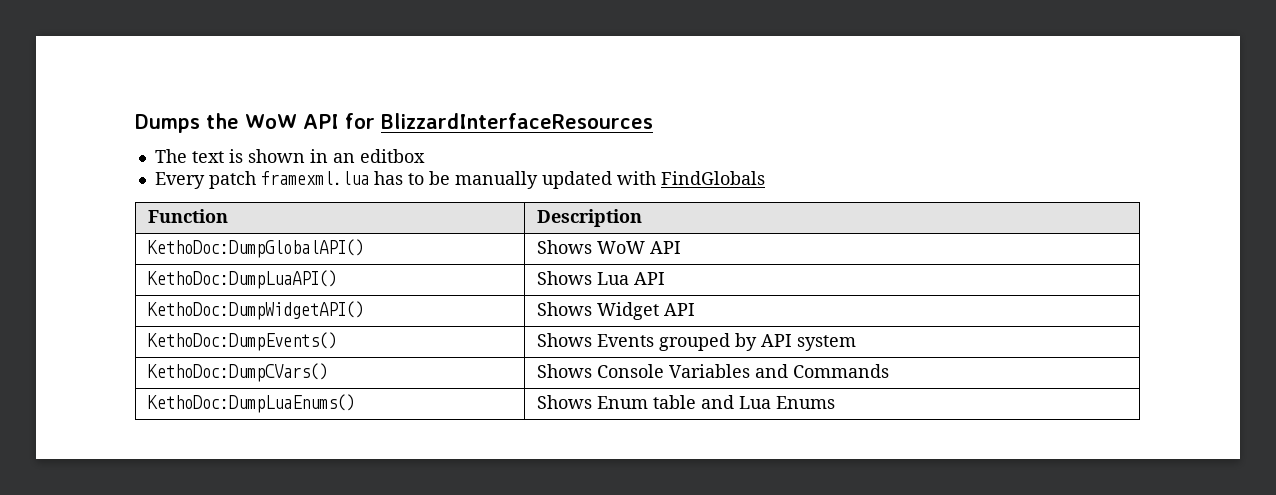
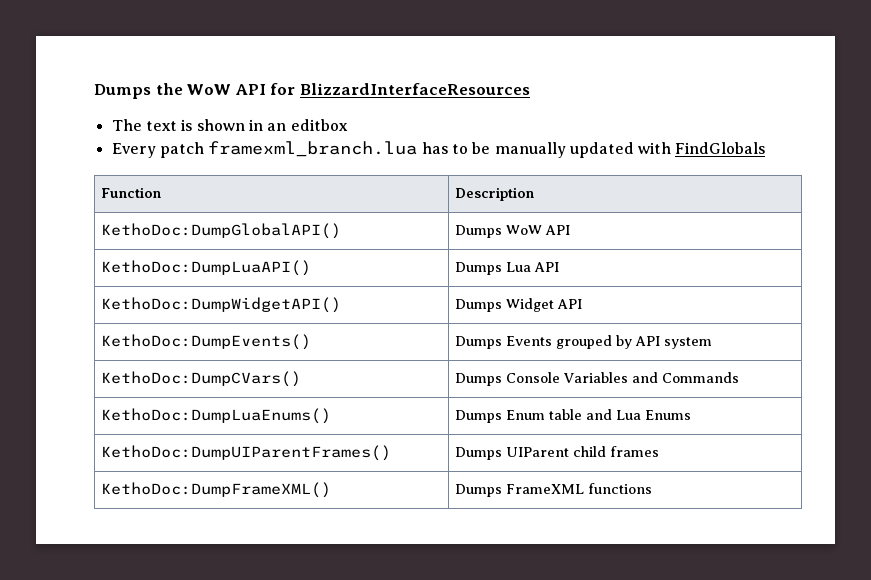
[260,171,369,185] framexml.lua -> [208,141,418,157] framexml_branch.lua
[536,240,592,254] Shows -> [455,225,503,238] Dumps
[536,271,592,285] Shows -> [455,262,503,275] Dumps
[536,302,592,316] Shows -> [455,299,503,312] Dumps
[536,333,592,347] Shows -> [455,336,503,349] Dumps
[536,364,592,378] Shows -> [455,373,503,386] Dumps
[536,395,592,409] Shows -> [455,410,503,423] Dumps
(835, 402) none -> [101,445,392,461] [455,446,660,460] [101,482,332,498] [455,483,653,497] // KethoDoc:DumpUIParentFrames() | Dumps UIParent child frames // KethoDoc:DumpFrameXML() | Dumps FrameXML functions

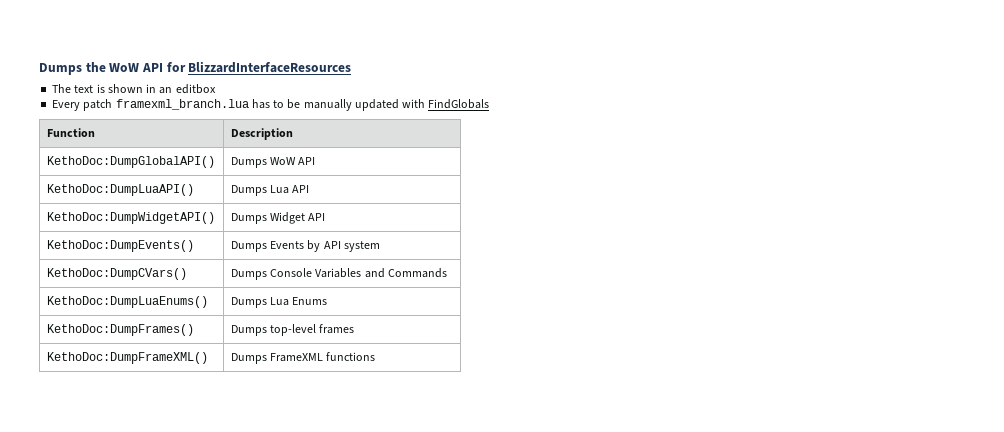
[556,335,613,349] grouped -> (305, 245) none
[506,409,613,420] Enum table and -> (267, 302) none
[101,445,392,461] [455,446,607,460] KethoDoc:DumpUIParentFrames() | Dumps UIParent child -> [46,324,194,336] [230,324,317,336] KethoDoc:DumpFrames() | Dumps top-level

